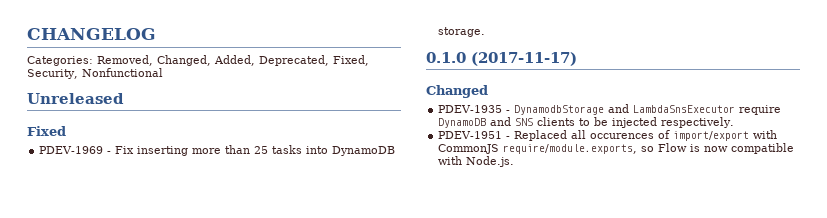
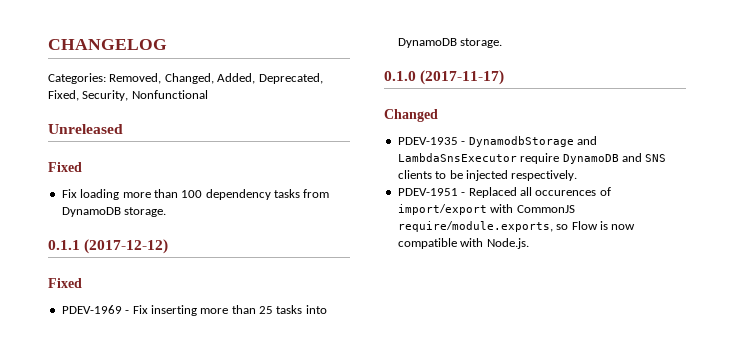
(66, 131) none -> [61,189,330,200] [61,207,167,217] [48,239,169,254] [48,278,82,288] // Fix loading more than 100 dependency tasks from DynamoDB storage. // 0.1.1 (2017-12-12) // Fixed

